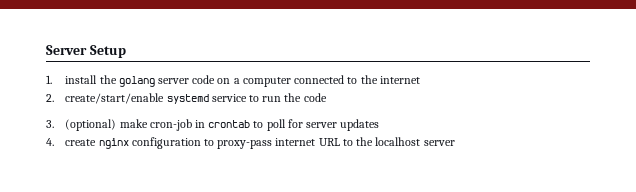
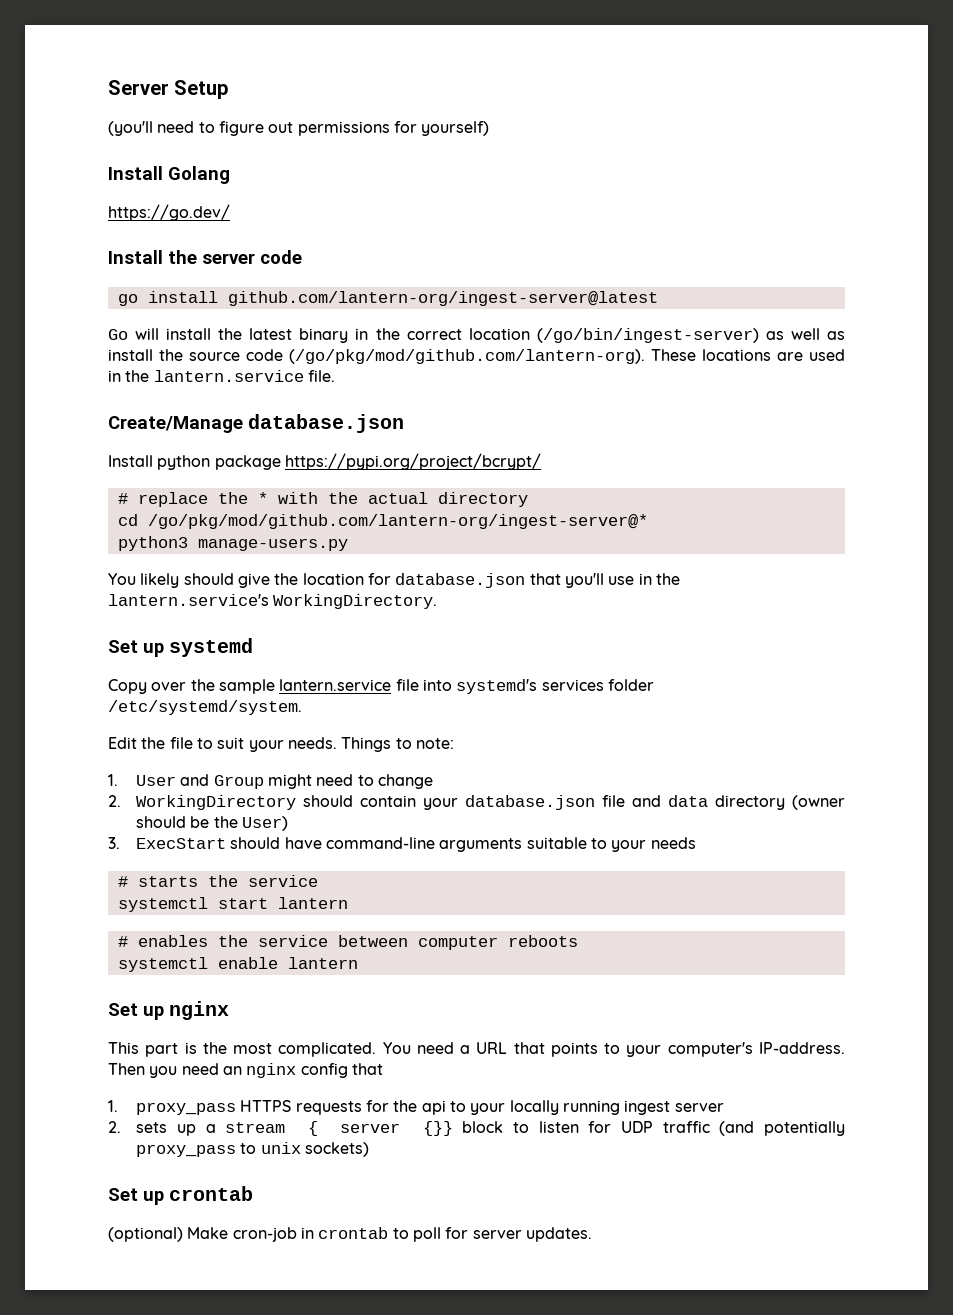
[46,75,420,87] [46,93,327,104] [46,119,148,131] 1. install the golang server code on a computer connected to the internet // 2. create/start/enable systemd service to run the code // 3. (optional) make -> [108,121,490,136] [108,166,230,184] [108,204,230,221] [108,250,302,264] [117,291,658,306] [108,328,846,343] [108,349,845,364] [108,370,335,382] [108,414,404,433] [108,453,541,470] [117,492,528,507] [117,514,648,529] [117,536,348,551] [108,573,680,588] [108,594,438,609] [108,638,253,657] [108,679,654,694] [108,700,302,715] [108,737,454,752] [108,774,434,789] [108,795,845,810] [136,816,289,831] [108,837,696,852] [117,875,318,887] [117,897,348,912] [117,935,578,950] [117,957,358,972] [108,1001,229,1020] [108,1042,845,1057] [108,1063,383,1078] [108,1100,724,1115] [108,1121,846,1136] [136,1142,370,1157] [108,1186,253,1205] [108,1227,229,1242] (you'll need to figure out permissions for yourself) // Install Golang // https://go.dev/ // Install the server code // go install github.com/lantern-org/ingest-server@latest // Go will install the latest binary in the correct location (/go/bin/ingest-server) as well as install the source code (/go/pkg/mod/github.com/lantern-org). These locations are used in the lantern.service file. // Create/Manage database.json // Install python package https://pypi.org/project/bcrypt/ // # replace the * with the actual directory // cd /go/pkg/mod/github.com/lantern-org/ingest-server@* // python3 manage-users.py // You likely should give the location for database.json that you'll use in the lantern.service's WorkingDirectory. // Set up systemd // Copy over the sample lantern.service file into systemd's services folder /etc/systemd/system. // Edit the file to suit your needs. Things to note: // 1. User and Group might need to change // 2. WorkingDirectory should contain your database.json file and data directory (owner should be the User) // 3. ExecStart should have command-line arguments suitable to your needs // # starts the service // systemctl start lantern // # enables the service between computer reboots // systemctl enable lantern // Set up nginx // This part is the most complicated. You need a URL that points to your computer's IP-address. Then you need an nginx config that // 1. proxy_pass HTTPS requests for the api to your locally running ingest server // 2. sets up a stream { server {}} block to listen for UDP traffic (and potentially proxy_pass to unix sockets) // Set up crontab // (optional) Make
[340,119,380,131] [46,137,455,149] updates // 4. create nginx configuration to proxy-pass internet URL to the localhost server -> [525,1227,592,1242] updates.

